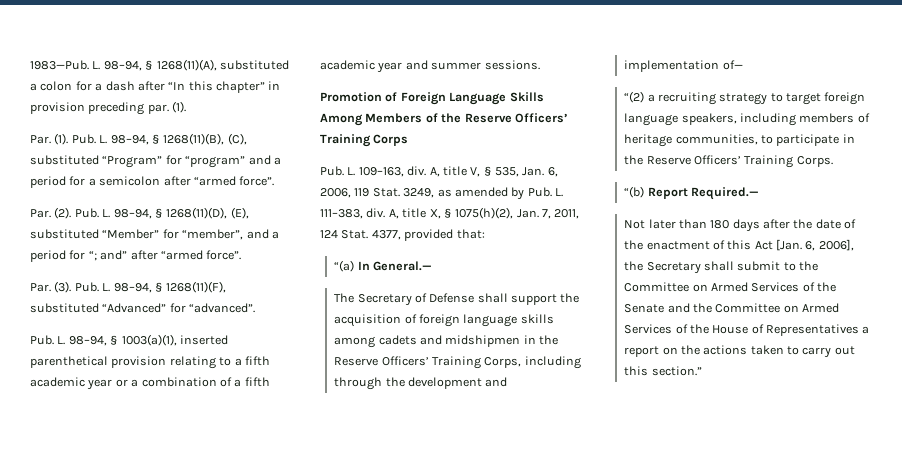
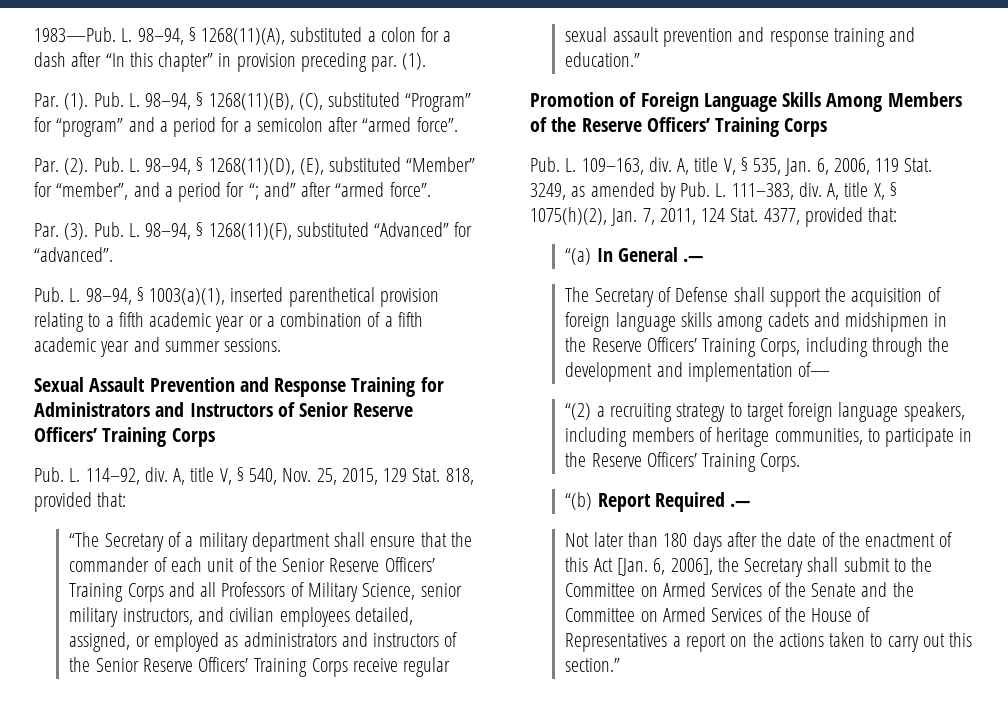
(540, 65) none -> [34,377,444,397] [34,402,414,417] [34,427,215,447] [34,467,474,485] [34,492,127,512] [69,532,472,552] [69,557,435,572] [69,582,462,602] [69,607,413,627] [69,632,458,652] [69,657,451,677] [565,27,916,47] [565,52,641,67] // Sexual Assault Prevention and Response Training for Administrators and Instructors of Senior Reserve Officers’ Training Corps // Pub. L. 114–92, div. A, title V, § 540, Nov. 25, 2015, 129 Stat. 818, provided that: // “The Secretary of a military department shall ensure that the commander of each unit of the Senior Reserve Officers’ Training Corps and all Professors of Military Science, senior military instructors, and civilian employees detailed, assigned, or employed as administrators and instructors of the Senior Reserve Officers’ Training Corps receive regular sexual assault prevention and response training and education.”
[372,261,432,271] General.— -> [617,247,704,262] General .—
[690,187,759,200] Required.— -> [654,492,751,512] Required .—

